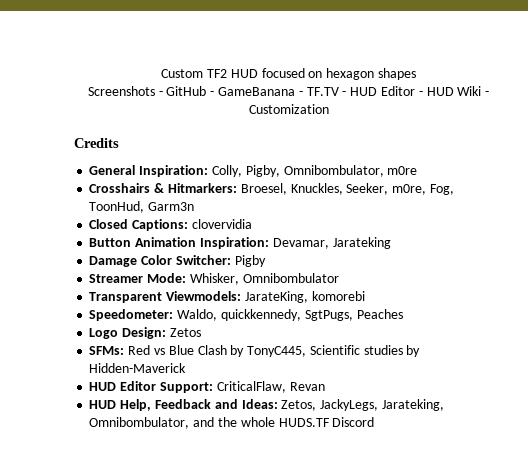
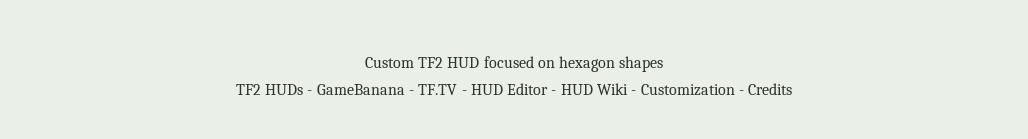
[87,86,207,96] Screenshots - GitHub -> [235,84,303,95] TF2 HUDs
(329, 109) // -> [739,90,745,95] -
[89,165,418,177] [89,183,454,195] [89,201,195,213] [89,219,252,231] [89,237,391,249] [89,255,266,267] [89,273,339,285] [89,291,365,303] [89,309,403,321] [89,327,201,339] [89,345,421,357] [89,363,187,373] [89,381,325,393] [89,399,444,411] [89,417,375,429] // General Inspiration: Colly, Pigby, Omnibombulator, m0re // Crosshairs & Hitmarkers: Broesel, Knuckles, Seeker, m0re, Fog, ToonHud, Garm3n // Closed Captions: clovervidia // Button Animation Inspiration: Devamar, Jarateking // Damage Color Switcher: Pigby // Streamer Mode: Whisker, Omnibombulator // Transparent Viewmodels: JarateKing, komorebi // Speedometer: Waldo, quickkennedy, SgtPugs, Peaches // Logo Design: Zetos // SFMs: Red vs Blue Clash by TonyC445, Scientific studies by Hidden-Maverick // HUD Editor Support: CriticalFlaw, Revan // HUD Help, Feedback and Ideas: Zetos, JackyLegs, Jarateking, Omnibombulator, and the whole HUDS.TF Discord -> (793, 89) none

